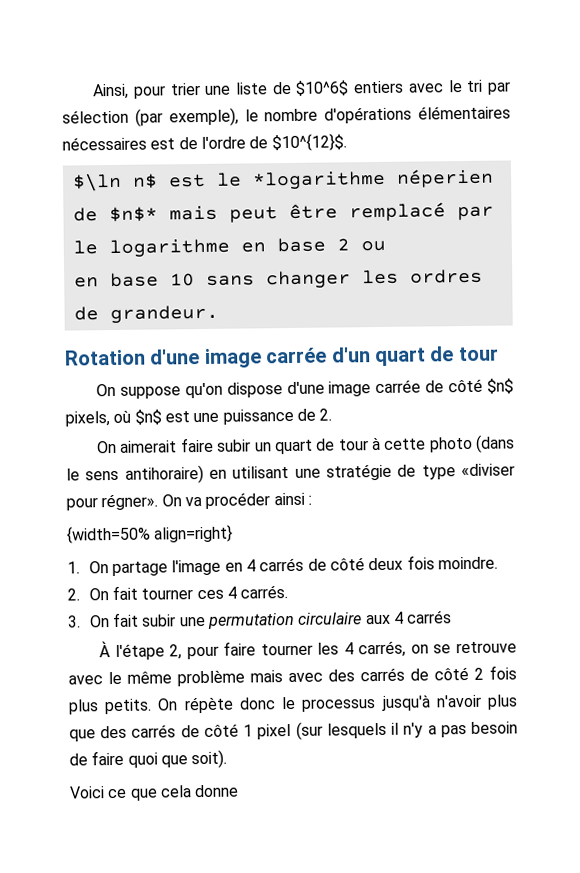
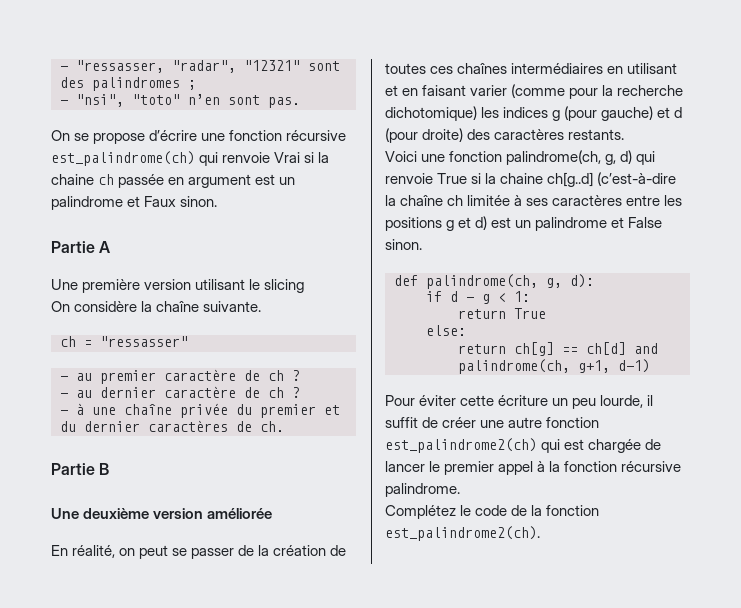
[92,79,511,100] [62,105,511,127] [62,133,347,152] [72,168,494,192] [72,202,494,223] [72,237,386,258] [73,268,483,289] [73,304,219,324] [65,346,499,368] [96,378,514,399] [65,408,333,427] [97,434,515,455] [66,463,515,484] [66,492,312,511] [67,524,234,544] [67,555,499,577] [67,585,289,601] [68,610,453,629] [99,640,517,661] [68,665,517,687] [68,694,519,715] [69,721,518,742] [69,749,228,769] [69,784,240,801] Ainsi, pour trier une liste de $10^6$ entiers avec le tri par sélection (par exemple), le nombre d'opérations élémentaires nécessaires est de l'ordre de $10^{12}$. // $\ln n$ est le *logarithme néperien de $n$* mais peut être remplacé par le logarithme en base 2 ou // en base 10 sans changer les ordres de grandeur. // Rotation d'une image carrée d'un quart de tour // On suppose qu'on dispose d'une image carrée de côté $n$ pixels, où $n$ est une puissance de 2. // On aimerait faire subir un quart de tour à cette photo (dans le sens antihoraire) en utilisant une stratégie de type «diviser pour régner». On va procéder ainsi : // {width=50% align=right} // 1. On partage l'image en 4 carrés de côté deux fois moindre. // 2. On fait tourner ces 4 carrés. // 3. On fait subir une permutation circulaire aux 4 carrés // À l'étape 2, pour faire tourner les 4 carrés, on se retrouve avec le même problème mais avec des carrés de côté 2 fois plus petits. On répète donc le processus jusqu'à n'avoir plus que des carrés de côté 1 pixel (sur lesquels il n'y a pas besoin de faire quoi que soit). // Voici ce que cela donne -> [60,60,340,73] [60,77,196,91] [60,94,300,108] [51,130,347,144] [51,151,330,166] [51,174,296,188] [51,196,218,210] [51,241,111,253] [51,279,305,293] [51,301,262,312] [60,336,188,347] [60,369,300,384] [60,386,300,398] [60,403,340,418] [60,420,284,432] [51,463,110,475] [51,508,273,519] [51,545,347,559] [385,63,678,74] [385,84,684,99] [385,106,683,121] [385,128,625,143] [385,150,656,165] [385,172,677,187] [385,195,683,206] [385,216,663,231] [385,239,422,250] [394,274,594,289] [426,291,530,304] [458,308,546,319] [426,325,466,336] [458,342,658,356] [458,359,650,374] [385,395,654,409] [385,417,600,428] [385,438,662,453] [385,461,682,475] [385,483,460,497] [385,505,600,519] [385,526,540,541] - "ressasser, "radar", "12321" sont des palindromes ; // - "nsi", "toto" n’en sont pas. // On se propose d’écrire une fonction récursive est_palindrome(ch) qui renvoie Vrai si la chaine ch passée en argument est un palindrome et Faux sinon. // Partie A // Une première version utilisant le slicing // On considère la chaîne suivante. // ch = "ressasser" // - au premier caractère de ch ? // - au dernier caractère de ch ? // - à une chaîne privée du premier et du dernier caractères de ch. // Partie B // Une deuxième version améliorée // En réalité, on peut se passer de la création de toutes ces chaînes intermédiaires en utilisant et en faisant varier (comme pour la recherche dichotomique) les indices g (pour gauche) et d (pour droite) des caractères restants. // Voici une fonction palindrome(ch, g, d) qui renvoie True si la chaine ch[g..d] (c’est-à-dire la chaîne ch limitée à ses caractères entre les positions g et d) est un palindrome et False sinon. // def palindrome(ch, g, d): // if d - g < 1: // return True // else: // return ch[g] == ch[d] and palindrome(ch, g+1, d-1) // Pour éviter cette écriture un peu lourde, il suffit de créer une autre fonction est_palindrome2(ch) qui est chargée de lancer le premier appel à la fonction récursive palindrome. // Complétez le code de la fonction est_palindrome2(ch).

